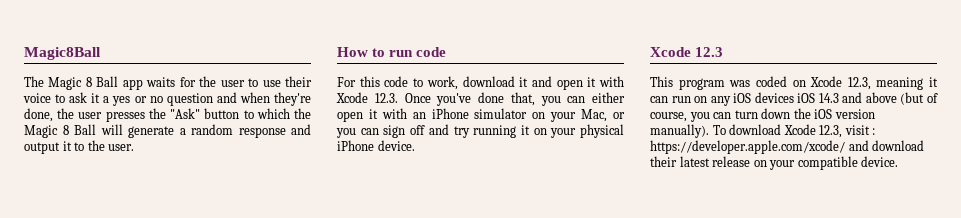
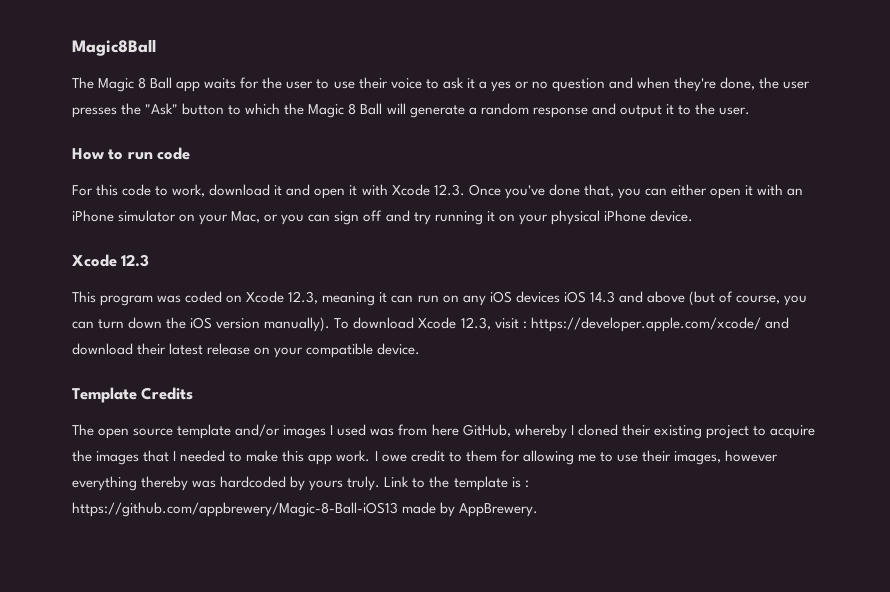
(899, 161) none -> [72,387,194,403] [72,424,815,439] [72,450,779,465] [72,476,529,491] [72,502,539,517] // Template Credits // The open source template and/or images I used was from here GitHub, whereby I cloned their existing project to acquire the images that I needed to make this app work. I owe credit to them for allowing me to use their images, however everything thereby was hardcoded by yours truly. Link to the template is : https://github.com/appbrewery/Magic-8-Ball-iOS13 made by AppBrewery.

